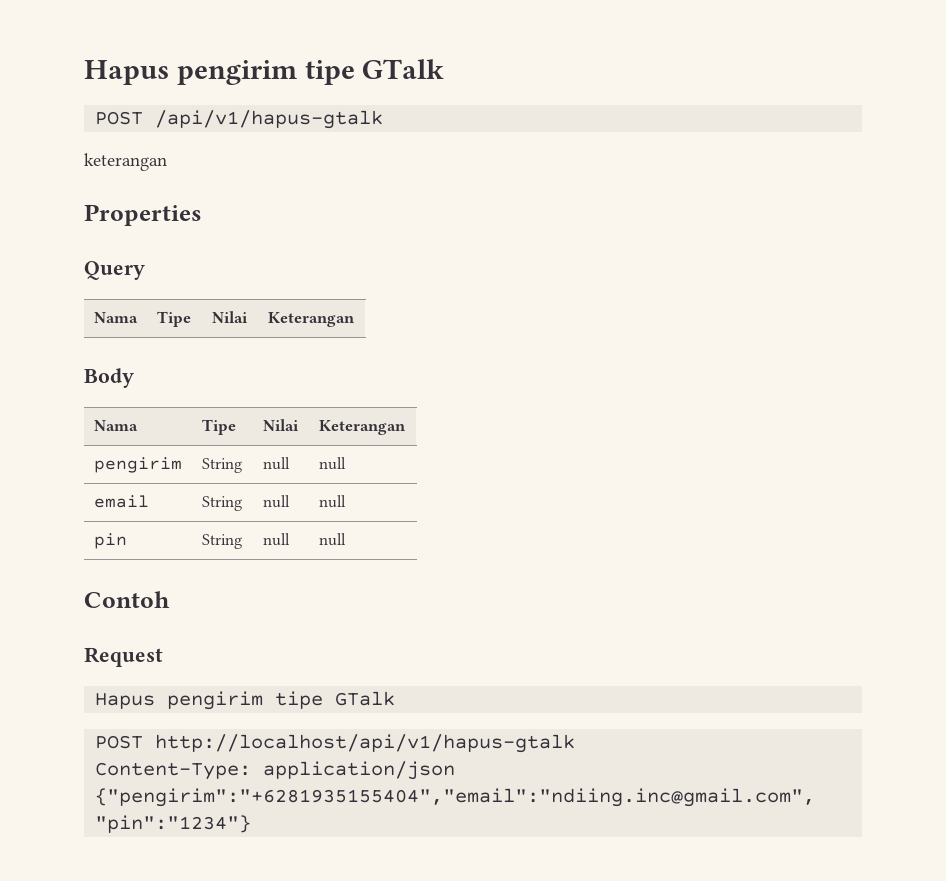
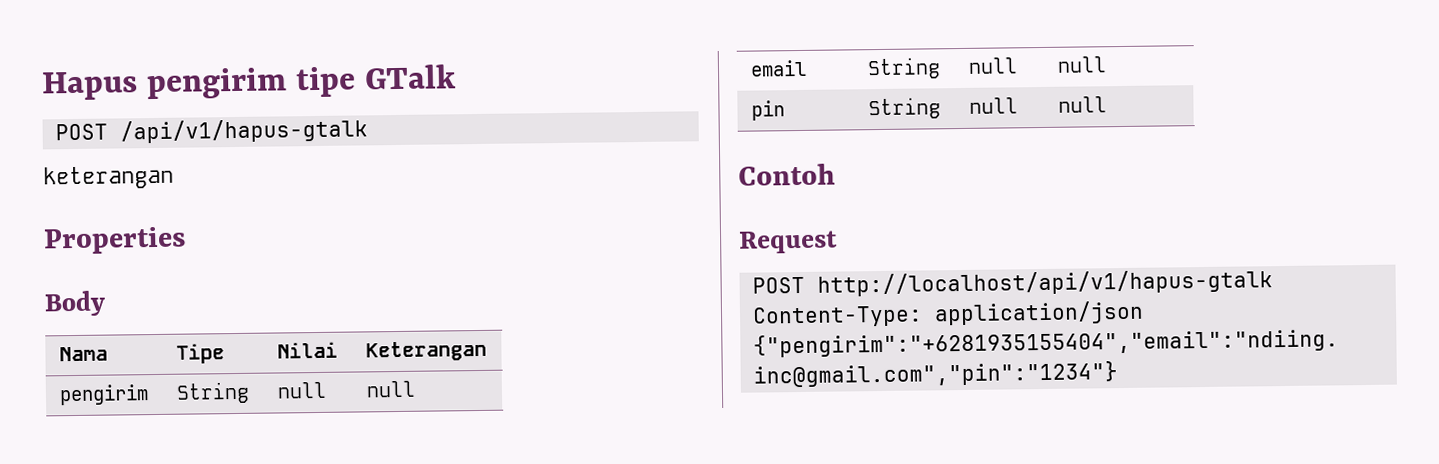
[84,261,145,280] [93,312,138,323] [156,311,191,327] [211,311,248,323] [267,312,355,327] // Query // Nama | Tipe | Nilai | Keterangan -> (186, 240) none
[95,691,396,710] // Hapus pengirim tipe GTalk -> (838, 242) none

